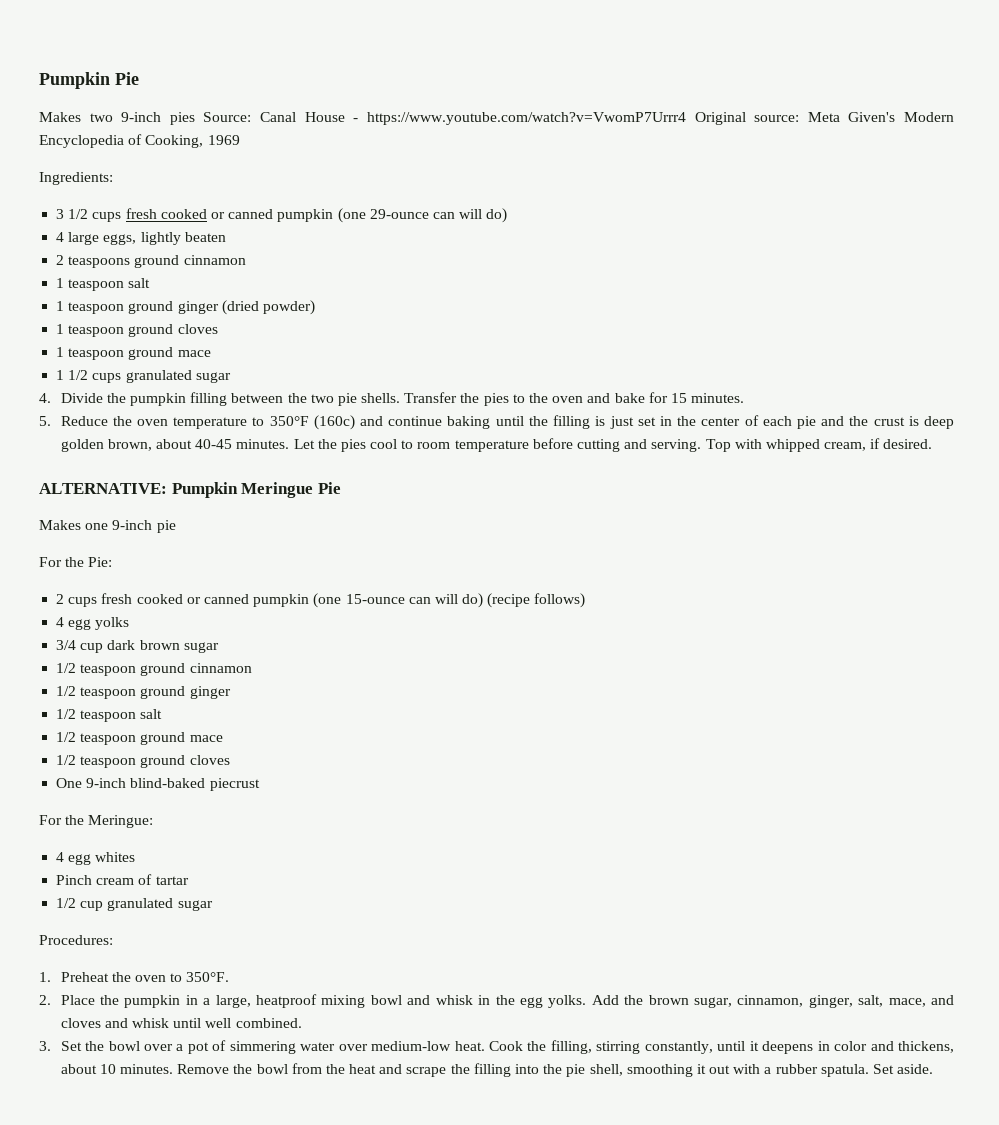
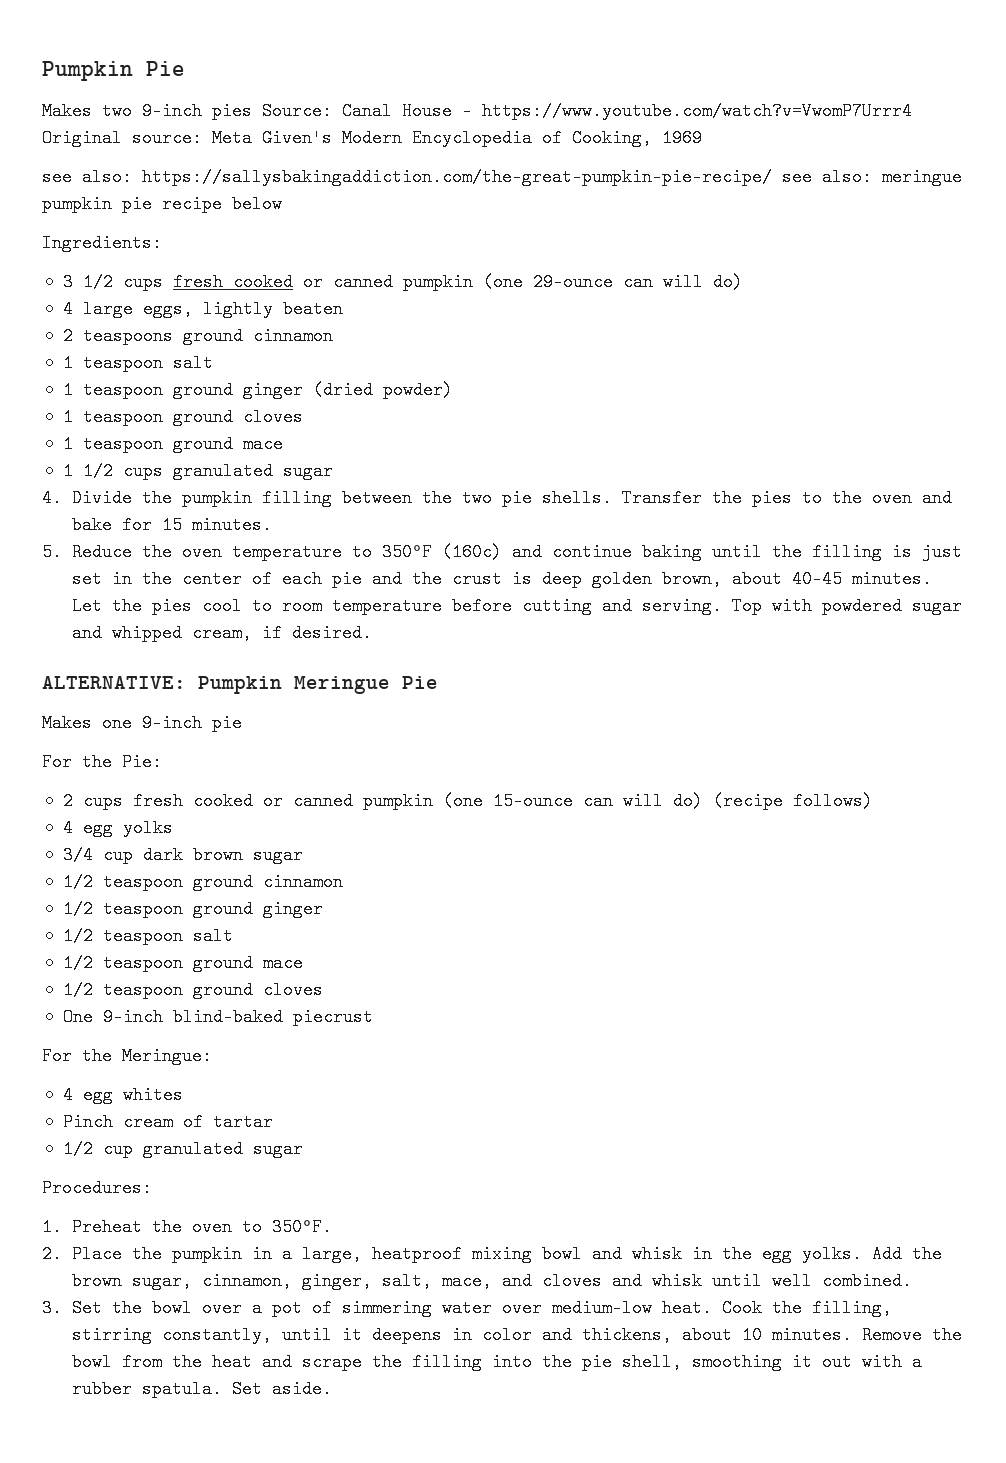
(240, 140) none -> [42,168,962,186] [42,195,282,213] // see also: https://sallysbakingaddiction.com/the-great-pumpkin-pie-recipe/ see also: meringue pumpkin pie recipe below
(762, 444) none -> [821,597,962,615] [71,624,102,642] powdered sugar and

